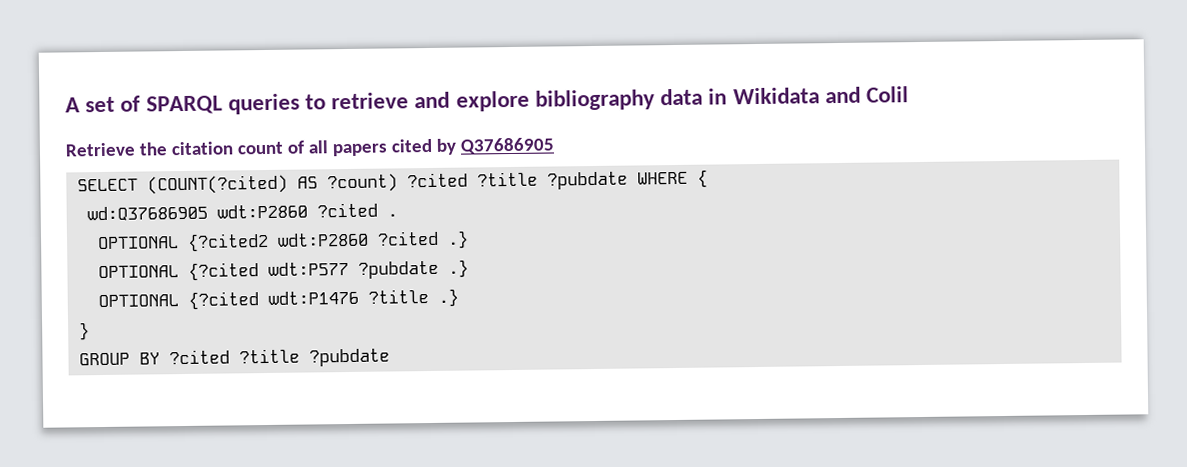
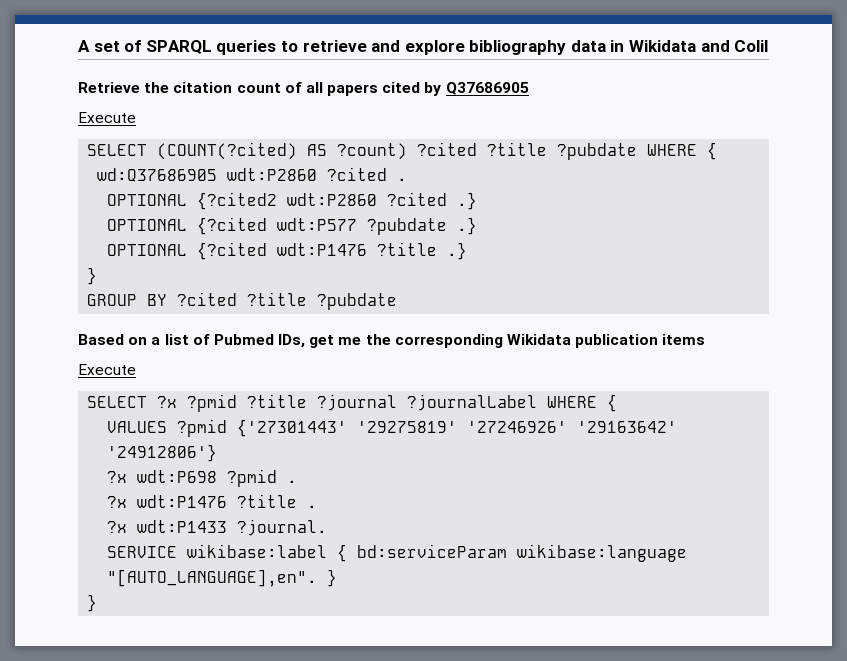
(555, 145) none -> [78,112,136,123] // Execute
(391, 357) none -> [78,334,706,348] [78,364,136,375] [87,394,618,412] [107,419,678,437] [107,444,218,462] [107,469,298,487] [107,494,318,508] [107,519,328,536] [107,544,688,562] [107,569,338,587] [87,594,98,612] // Based on a list of Pubmed IDs, get me the corresponding Wikidata publication items // Execute // SELECT ?x ?pmid ?title ?journal ?journalLabel WHERE { // VALUES ?pmid {'27301443' '29275819' '27246926' '29163642' '24912806'} // ?x wdt:P698 ?pmid . // ?x wdt:P1476 ?title . // ?x wdt:P1433 ?journal. // SERVICE wikibase:label { bd:serviceParam wikibase:language "[AUTO_LANGUAGE],en". } // }

